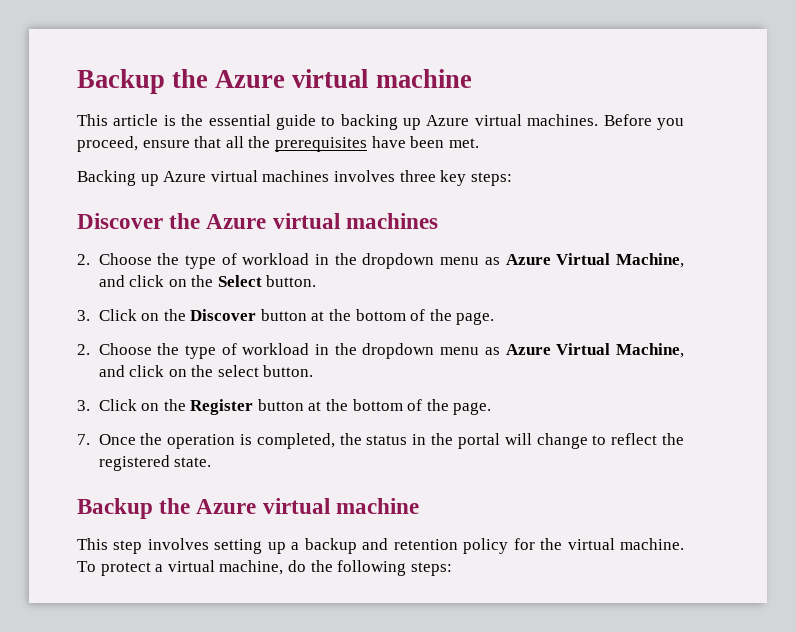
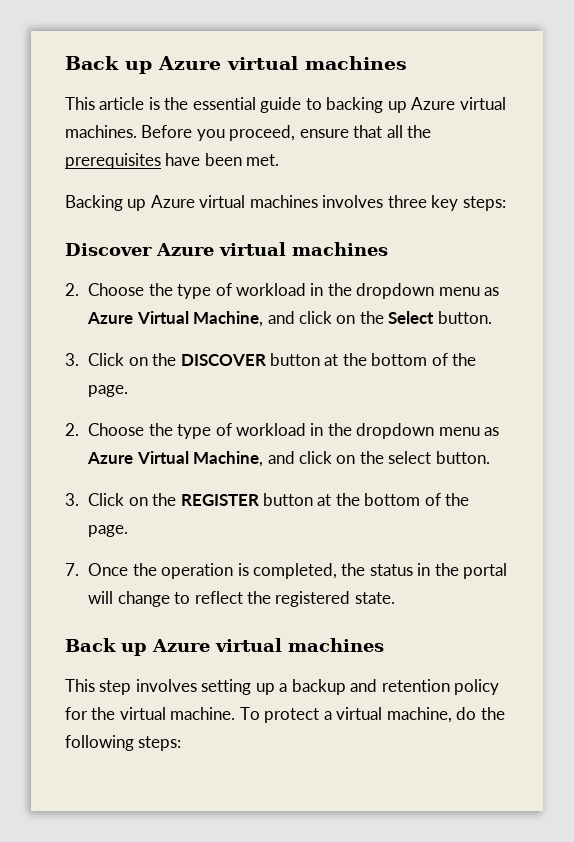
[77,69,472,94] Backup the Azure virtual machine -> [65,56,407,74] Back up Azure virtual machines
[169,213,201,229] the -> (152, 249) none
[190,309,257,321] Discover -> [180,354,266,366] DISCOVER
[190,399,254,415] Register -> [180,494,259,506] REGISTER
[77,498,419,519] Backup the Azure virtual machine -> [65,638,384,656] Back up Azure virtual machines

